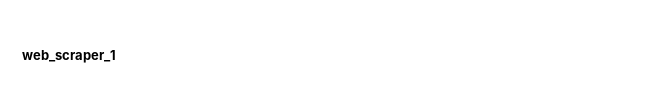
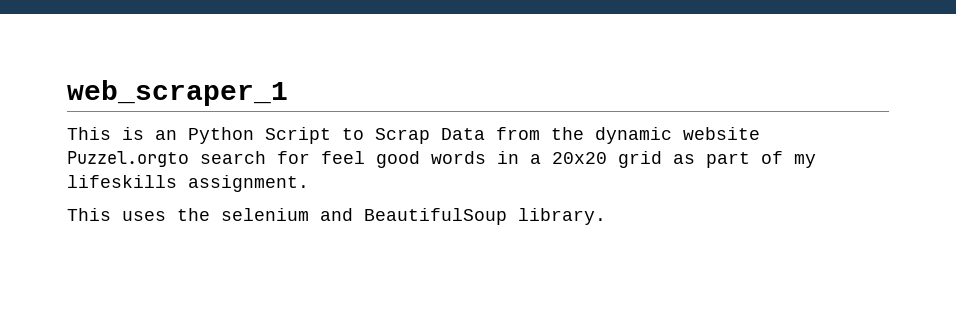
(116, 56) none -> [67,127,760,144] [67,151,816,168] [67,175,309,192] [67,208,606,225] // This is an Python Script to Scrap Data from the dynamic website Puzzel.orgto search for feel good words in a 20x20 grid as part of my lifeskills assignment. // This uses the selenium and BeautifulSoup library.

